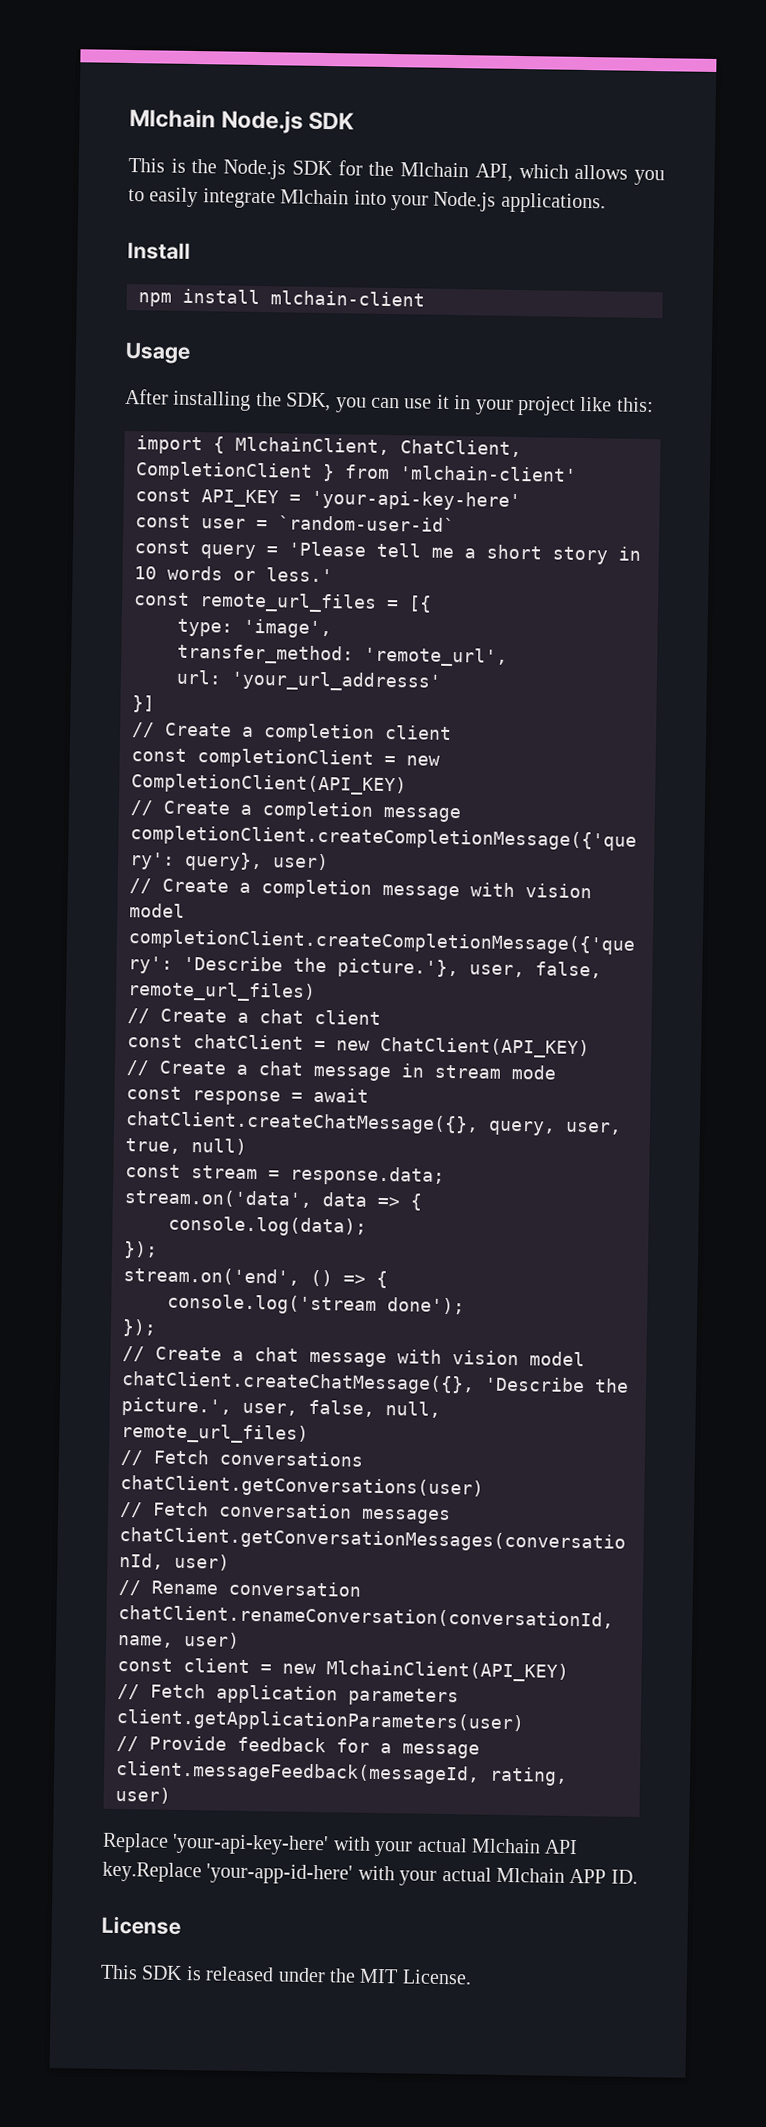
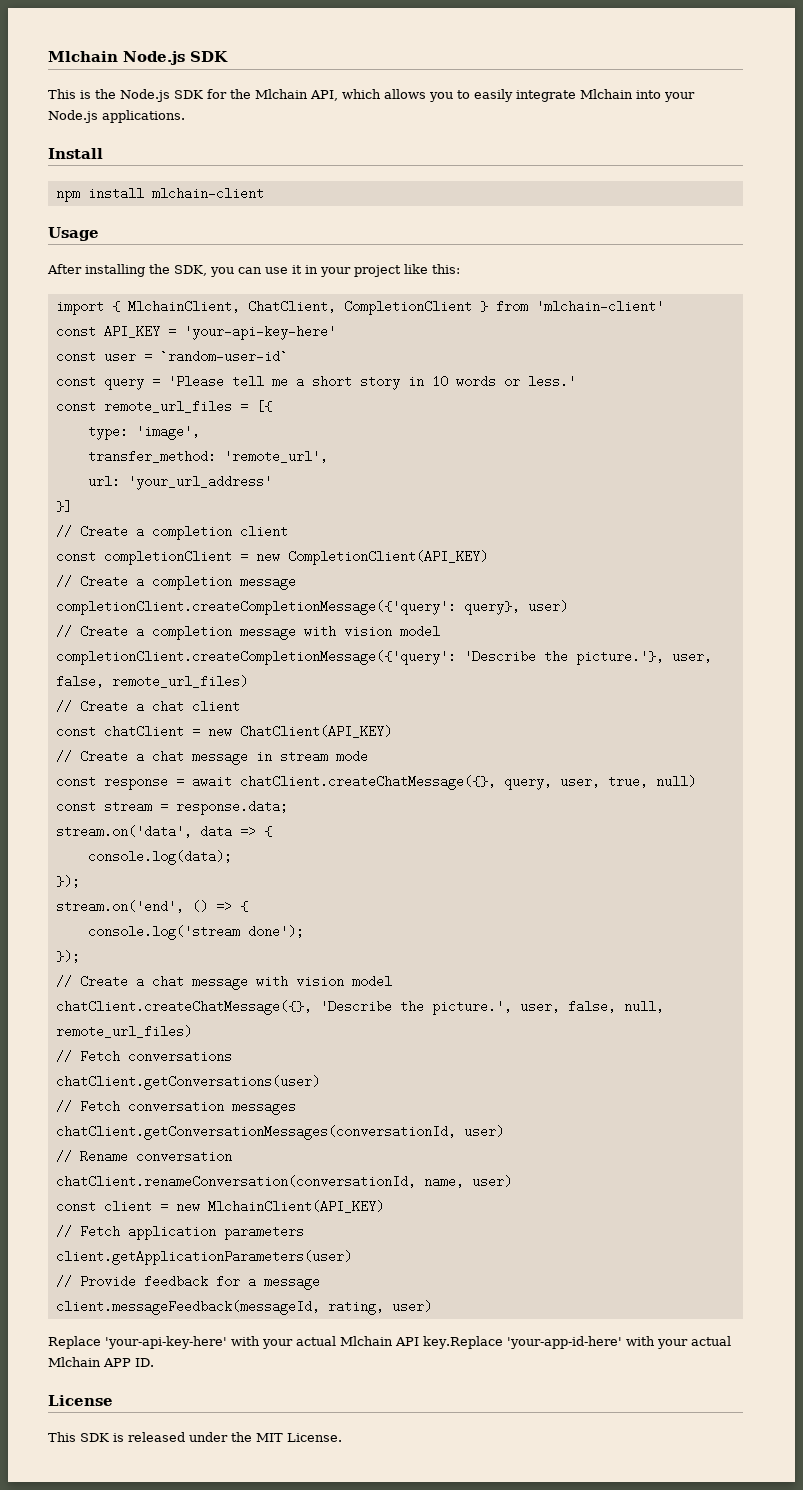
[231,670,441,692] 'your_url_addresss' -> [127,475,272,490] 'your_url_address'

